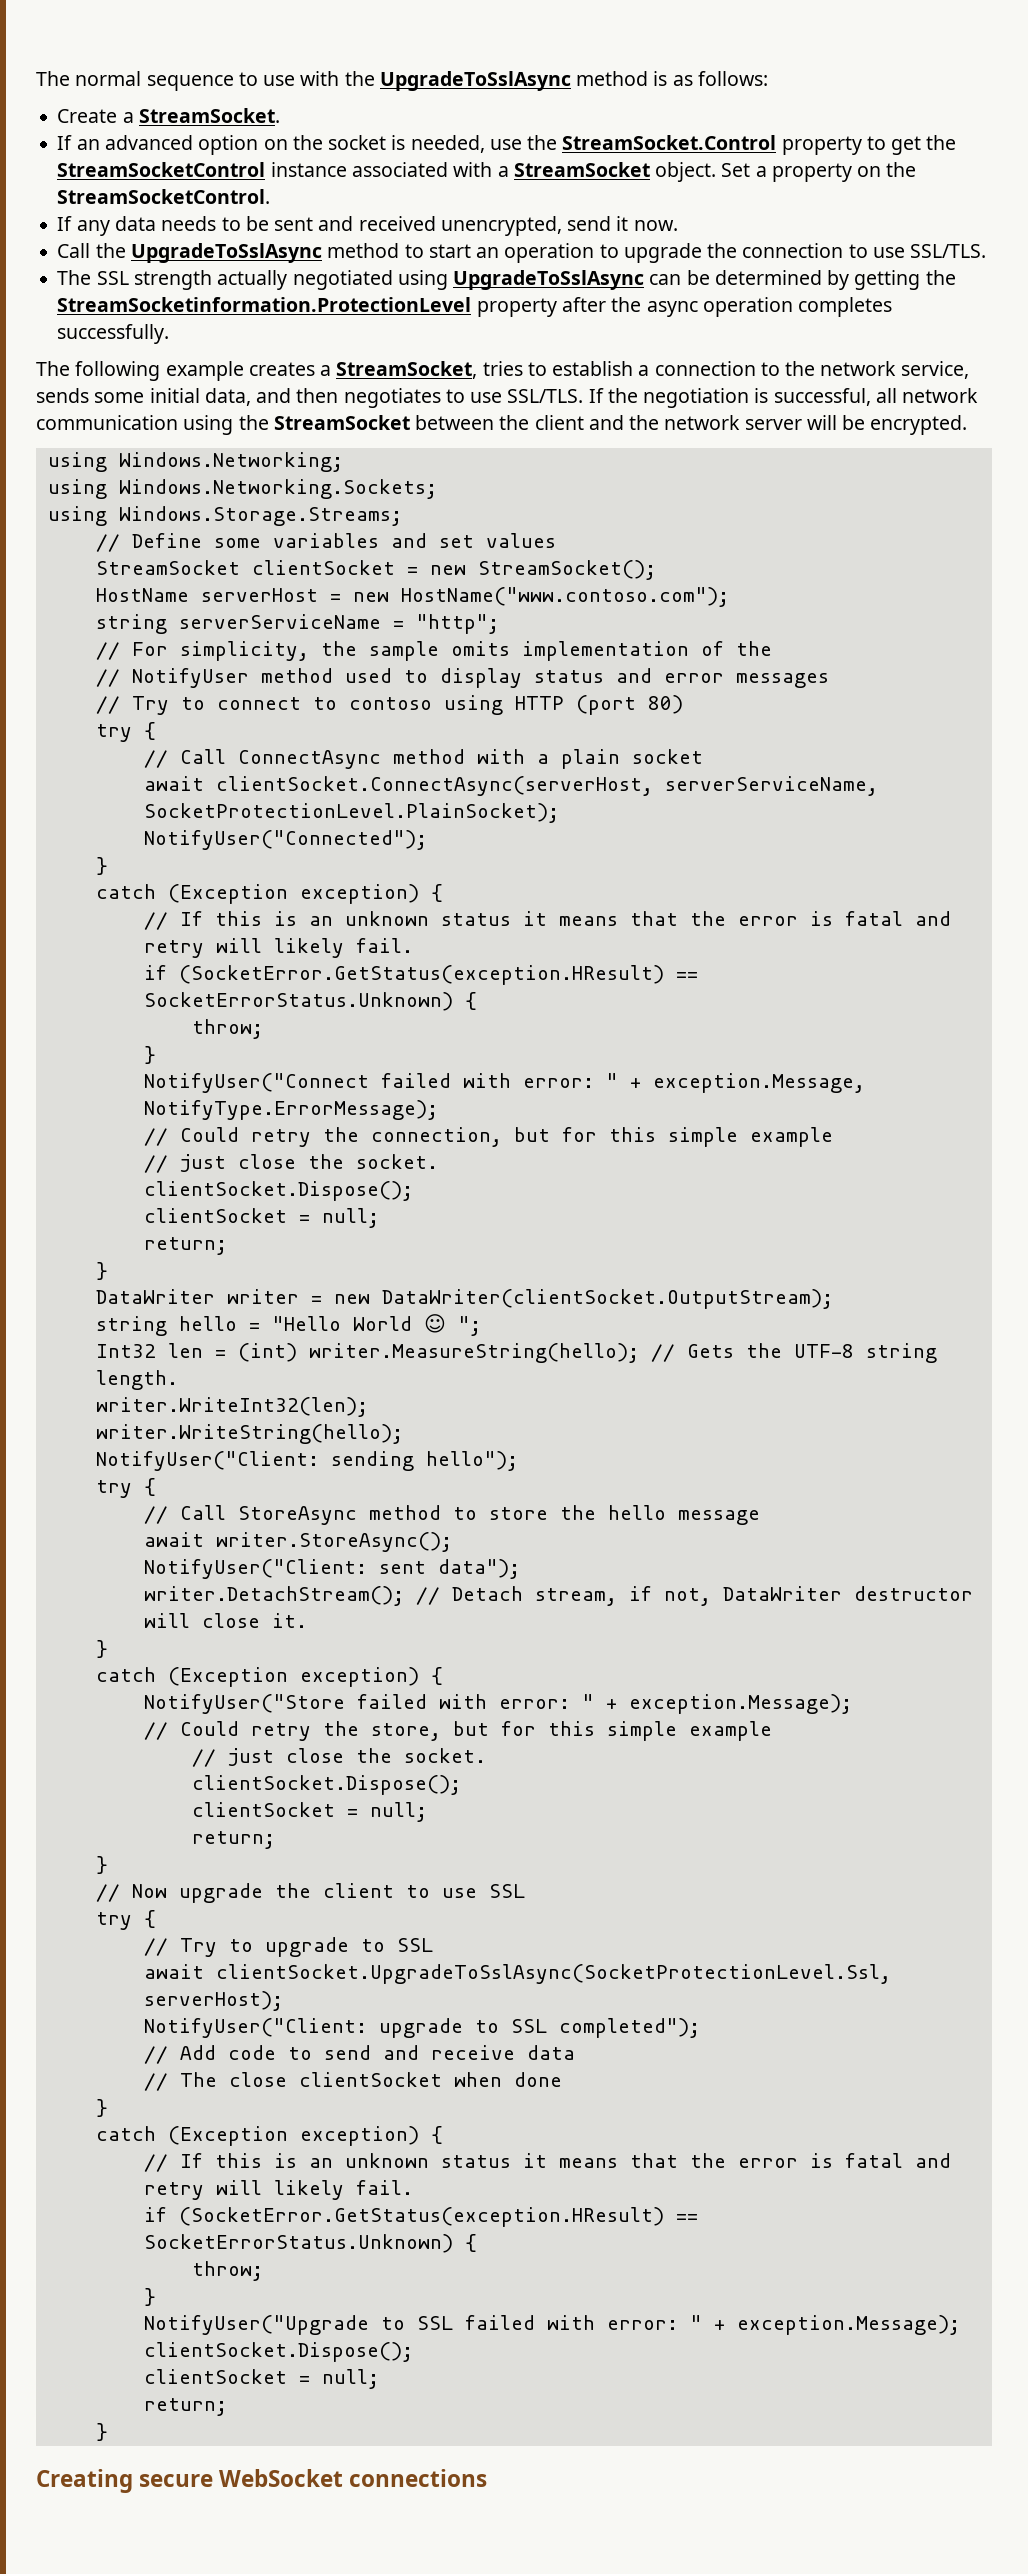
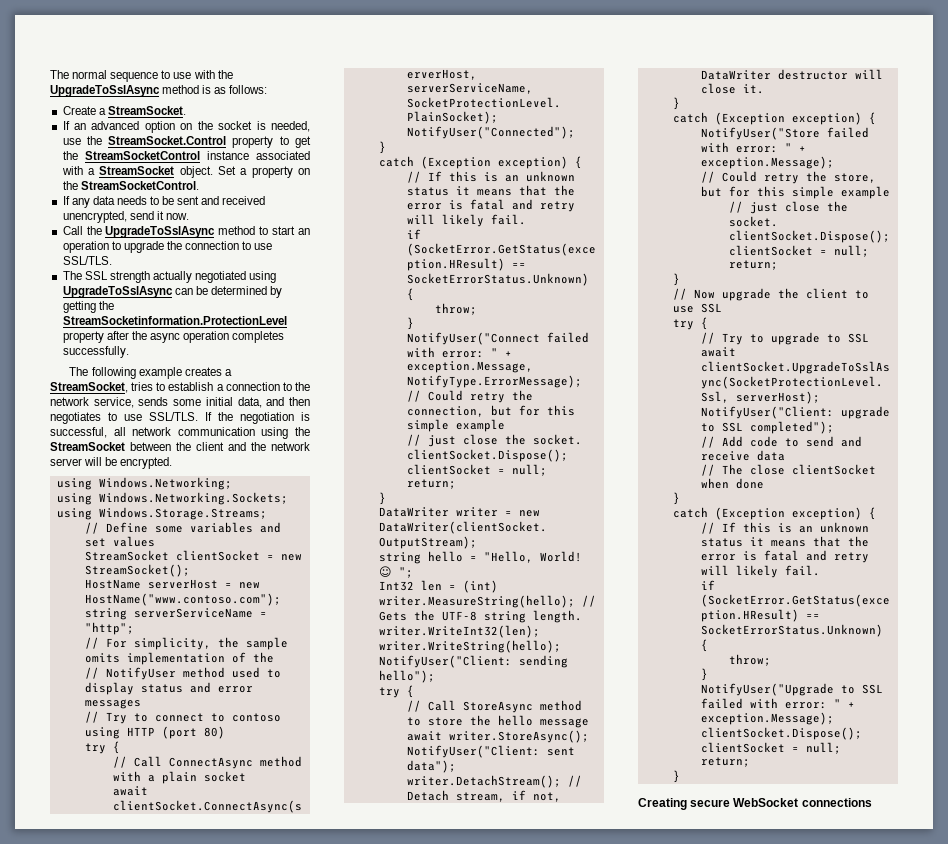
[271,1316,412,1331] "Hello World -> [483,551,582,563] "Hello, World!

